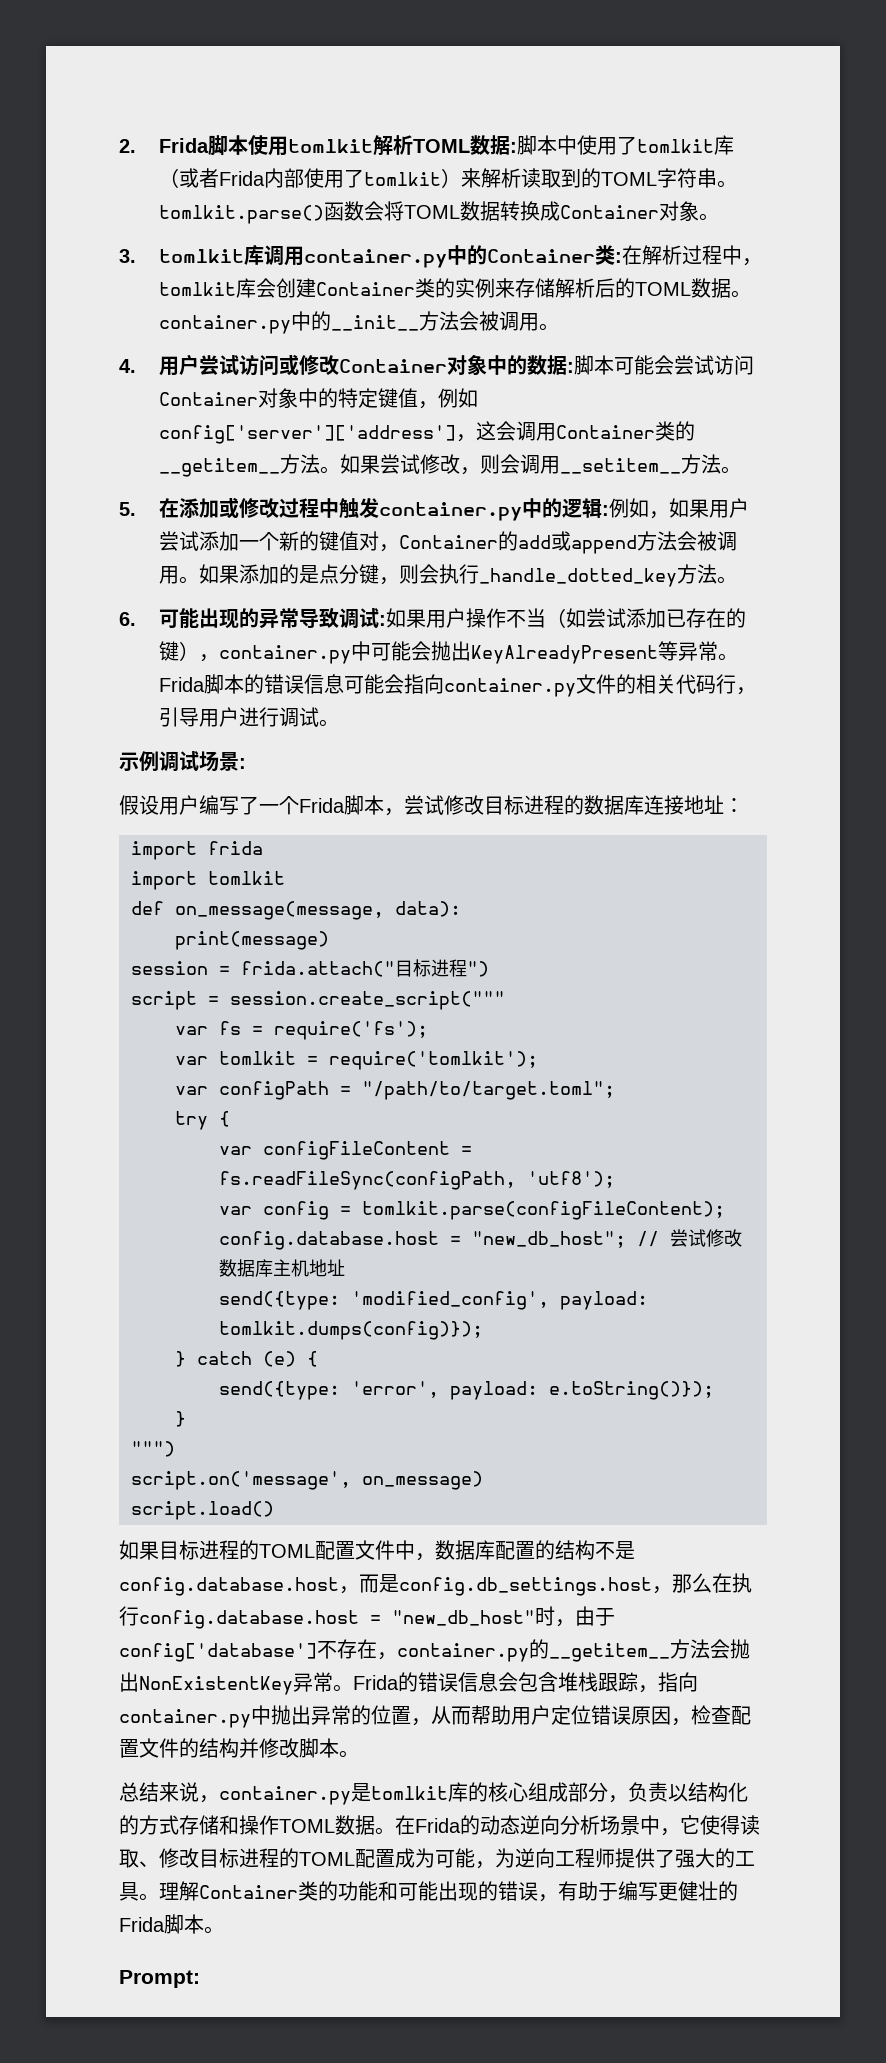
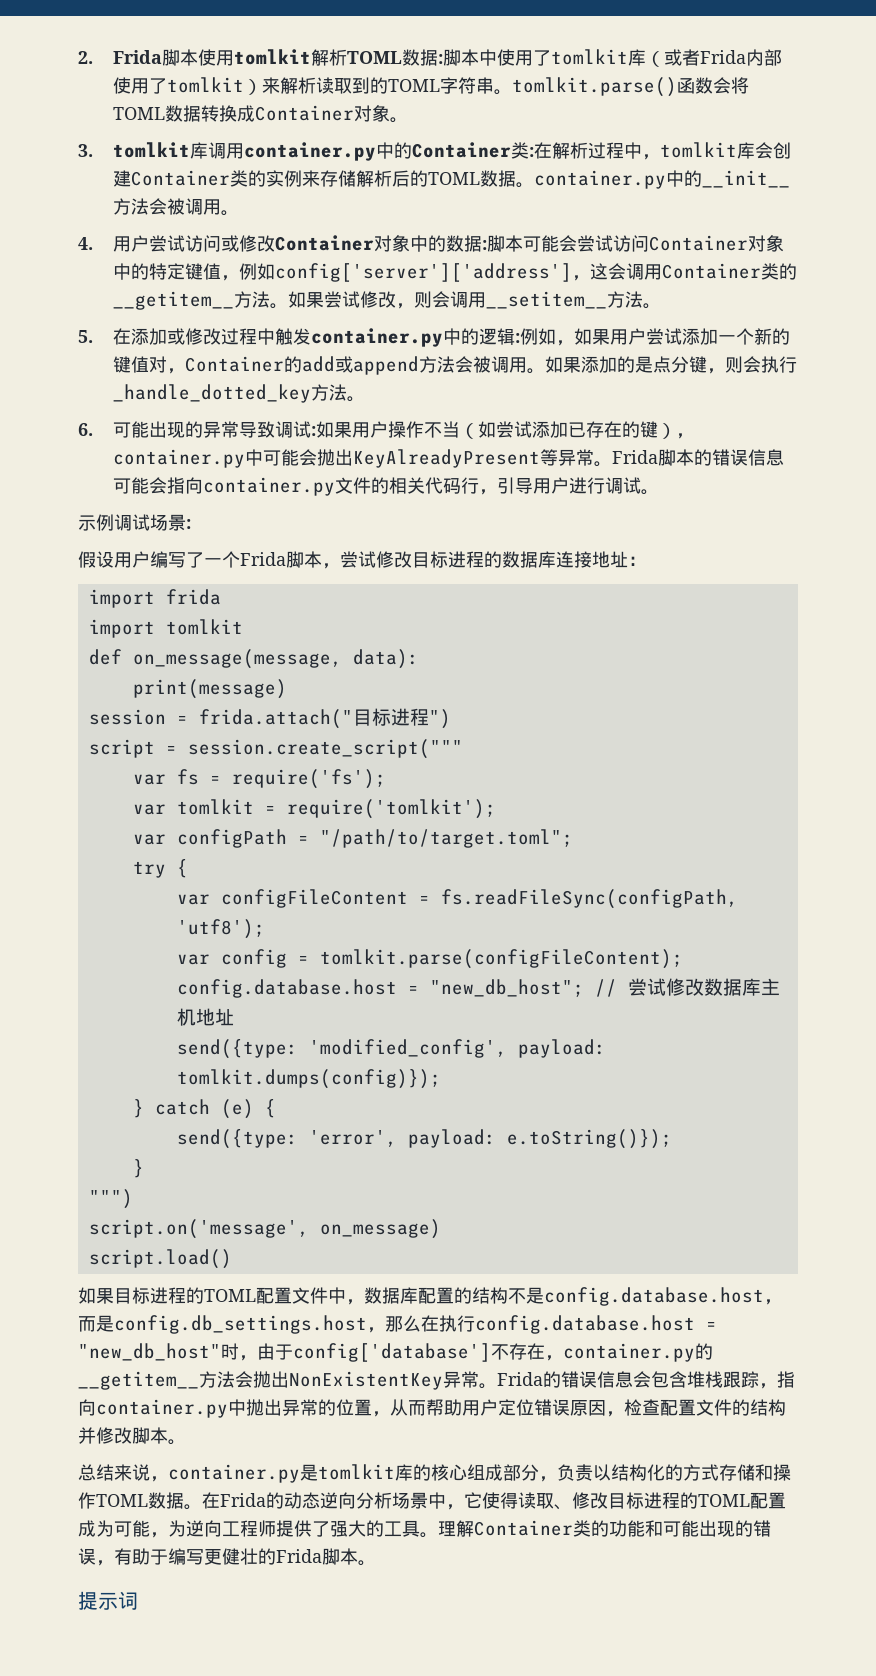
[119,1970,200,1988] Prompt: -> [78,1591,138,1610] 提示词

